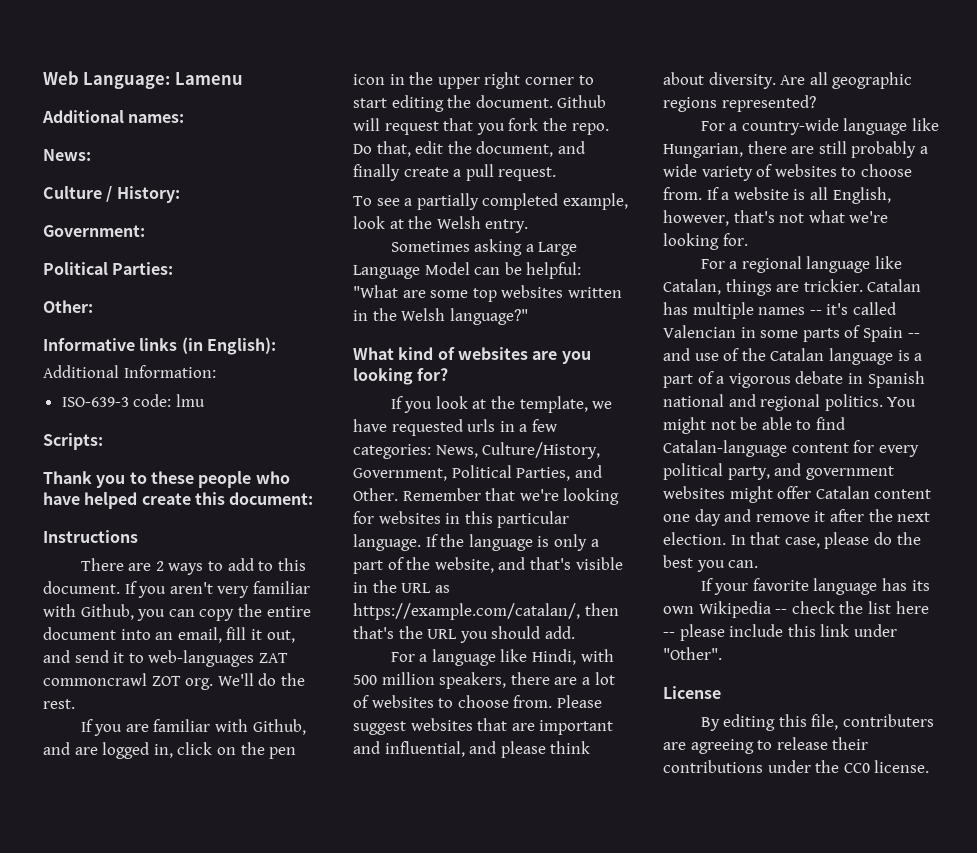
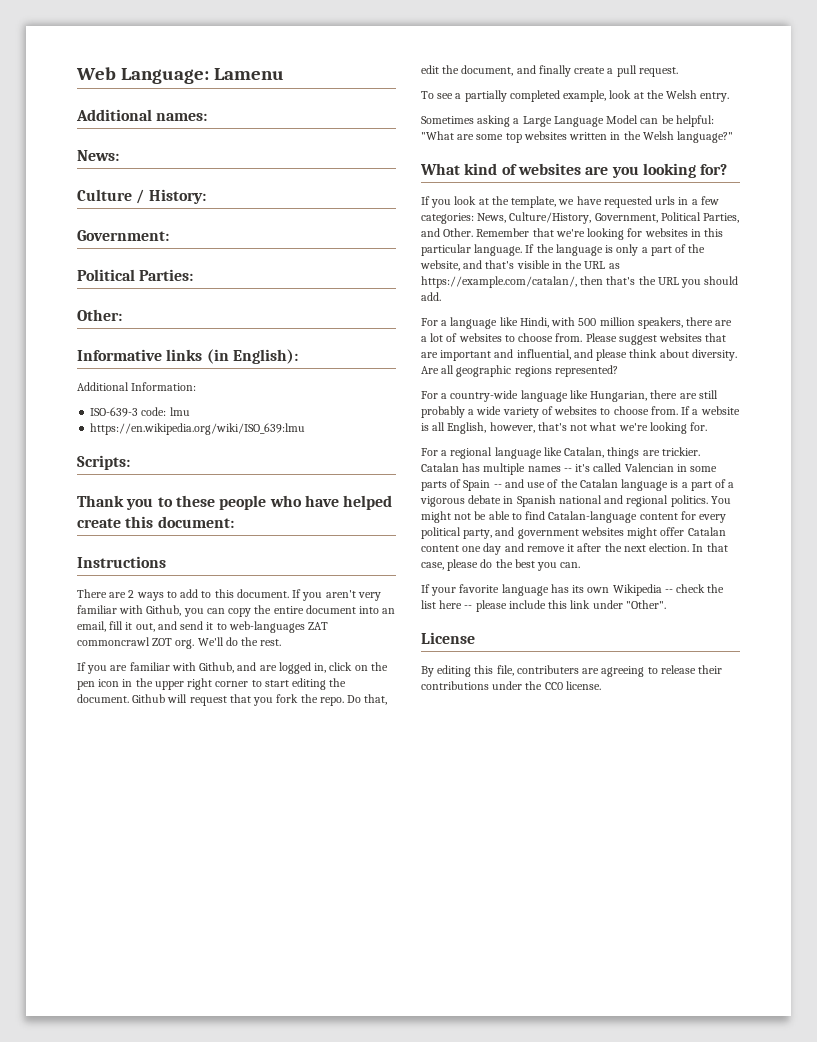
(205, 400) none -> [90,423,306,435] // https://en.wikipedia.org/wiki/ISO_639:lmu

